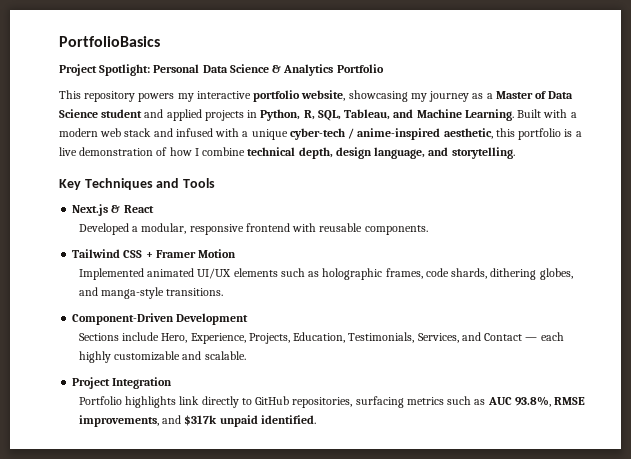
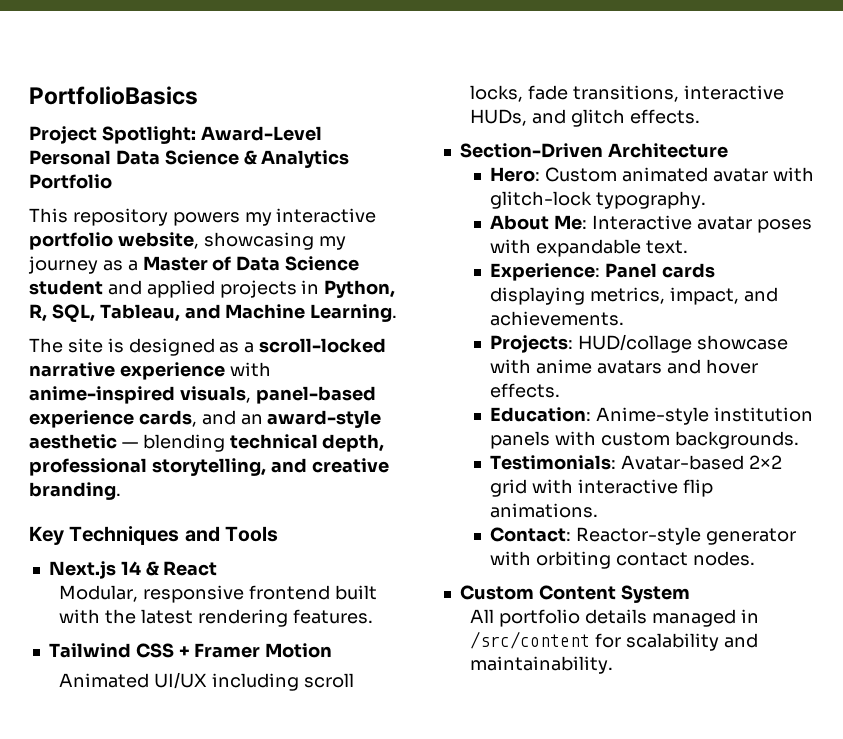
(151, 70) none -> [200,126,322,141] Award-Level
[517,109,577,118] [59,128,582,140] [59,147,515,159] Built with a modern web stack and infused with a unique cyber-tech / anime-inspired aesthetic, this portfolio is a live demonstration of how I combine technical depth, design language, and storytelling. -> [29,338,387,356] [29,362,271,380] [29,386,376,404] [29,410,382,428] [29,434,385,452] [29,458,389,476] [29,482,121,500] // The site is designed as a scroll-locked narrative experience with anime-inspired visuals, panel-based experience cards, and an award-style aesthetic — blending technical depth, professional storytelling, and creative branding.
(109, 210) none -> [120,561,141,575] 14
[78,223,428,235] Developed a modular, responsive frontend with reusable components. -> [59,585,378,603] [59,609,373,627] Modular, responsive frontend built with the latest rendering features.
[78,268,573,280] [78,287,224,299] [72,313,249,325] [78,332,564,344] [78,351,246,363] [72,377,173,389] [78,396,586,408] [78,415,316,427] Implemented animated UI/UX elements such as holographic frames, code shards, dithering globes, and manga-style transitions. // Component-Driven Development // Sections include Hero, Experience, Projects, Education, Testimonials, Services, and Contact — each highly customizable and scalable. // Project Integration // Portfolio highlights link directly to GitHub repositories, surfacing metrics such as AUC 93.8%, RMSE improvements, and $317k unpaid identified. -> [59,672,355,691] [470,85,785,102] [470,109,701,127] [459,143,728,158] [490,167,814,182] [490,191,707,209] [490,215,812,233] [490,239,688,257] [490,263,715,281] [490,287,778,305] [490,311,625,326] [490,334,788,353] [490,359,758,374] [490,383,561,398] [490,407,813,425] [490,431,799,449] [490,455,782,470] [490,479,713,497] [490,503,599,518] [490,527,796,545] [490,551,755,569] [459,585,690,603] [470,609,759,627] [470,631,759,651] [470,656,614,674] Animated UI/UX including scroll locks, fade transitions, interactive HUDs, and glitch effects. // Section-Driven Architecture // Hero: Custom animated avatar with glitch-lock typography. // About Me: Interactive avatar poses with expandable text. // Experience: Panel cards displaying metrics, impact, and achievements. // Projects: HUD/collage showcase with anime avatars and hover effects. // Education: Anime-style institution panels with custom backgrounds. // Testimonials: Avatar-based 2×2 grid with interactive flip animations. // Contact: Reactor-style generator with orbiting contact nodes. // Custom Content System // All portfolio details managed in /src/content for scalability and maintainability.

